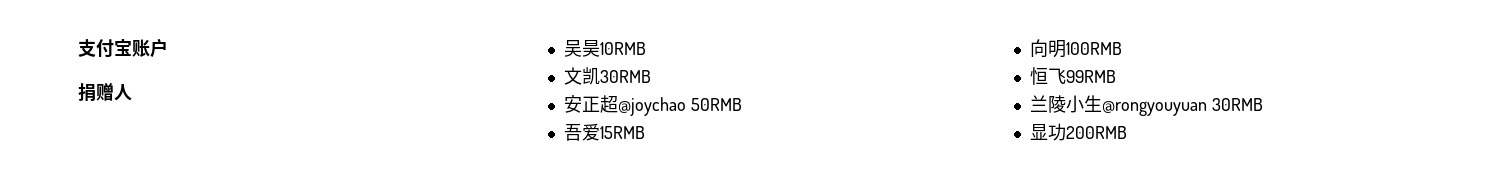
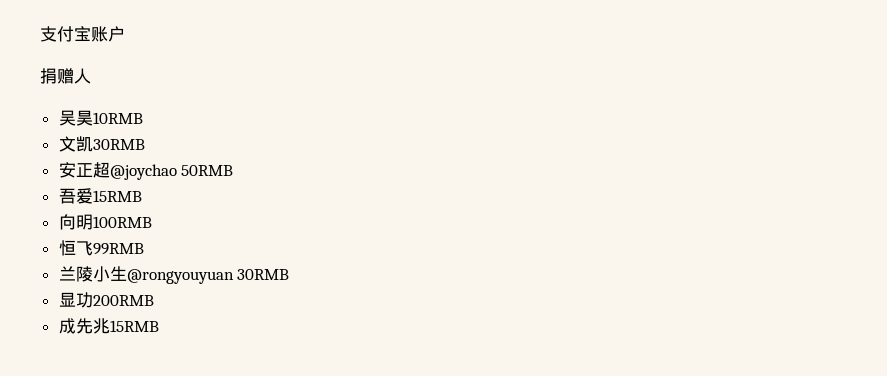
(1127, 132) none -> [58,318,159,334] // 成先兆15RMB

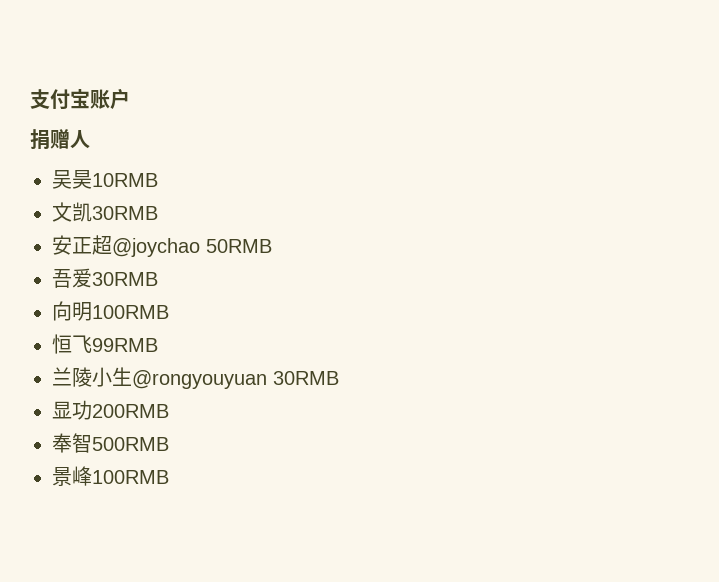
[92,190,142,202] 15RMB -> [92,272,158,286] 30RMB
[58,318,159,334] 成先兆15RMB -> [52,433,169,453] [52,466,169,486] 奉智500RMB // 景峰100RMB

